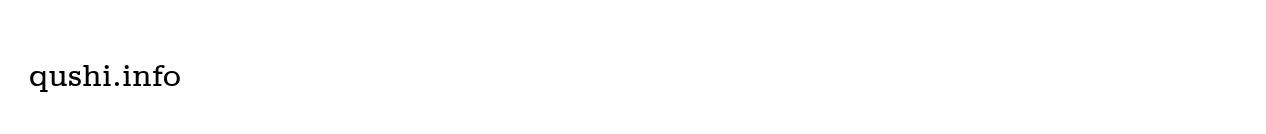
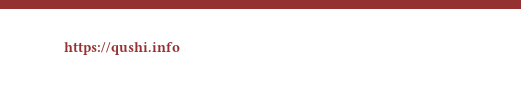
[29,65,181,92] qushi.info -> [64,42,180,55] https://qushi.info

